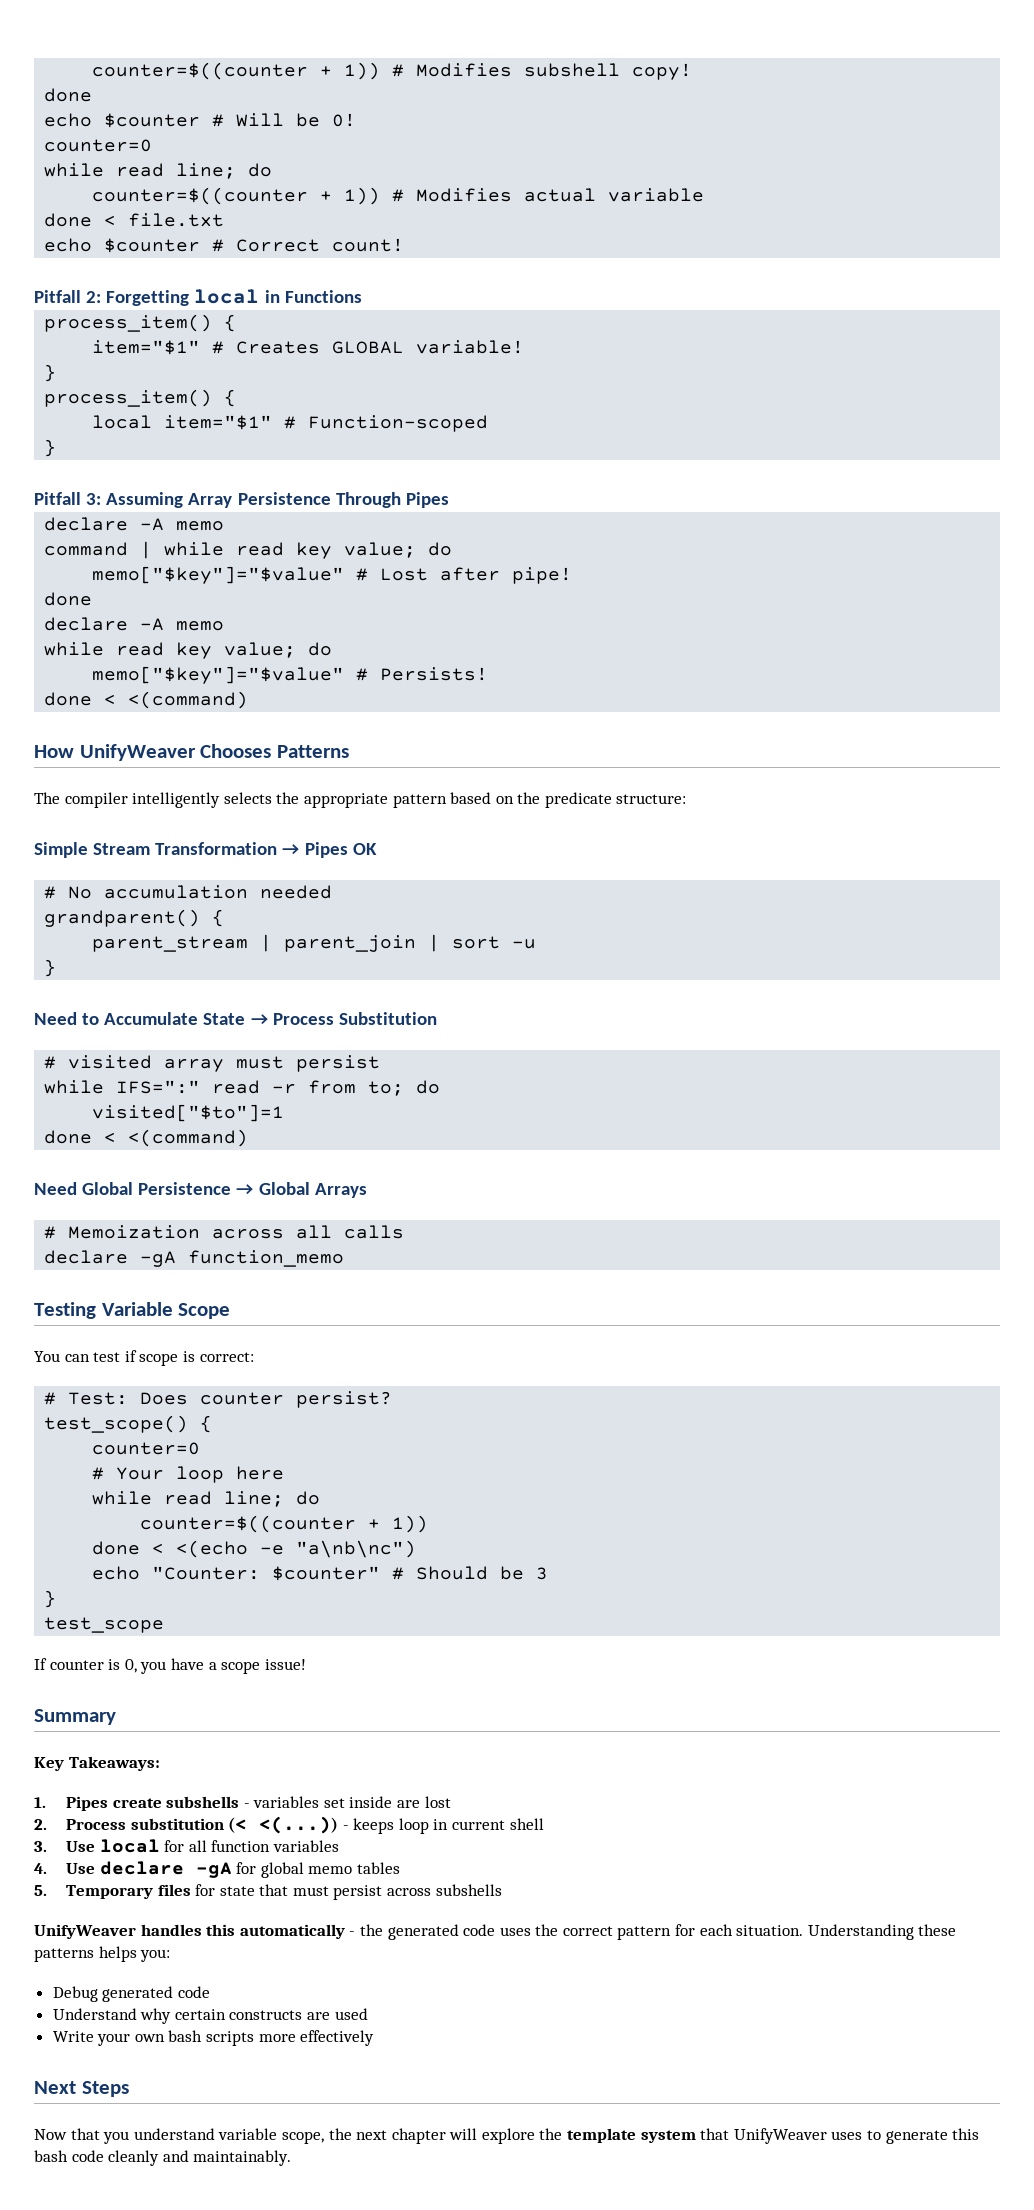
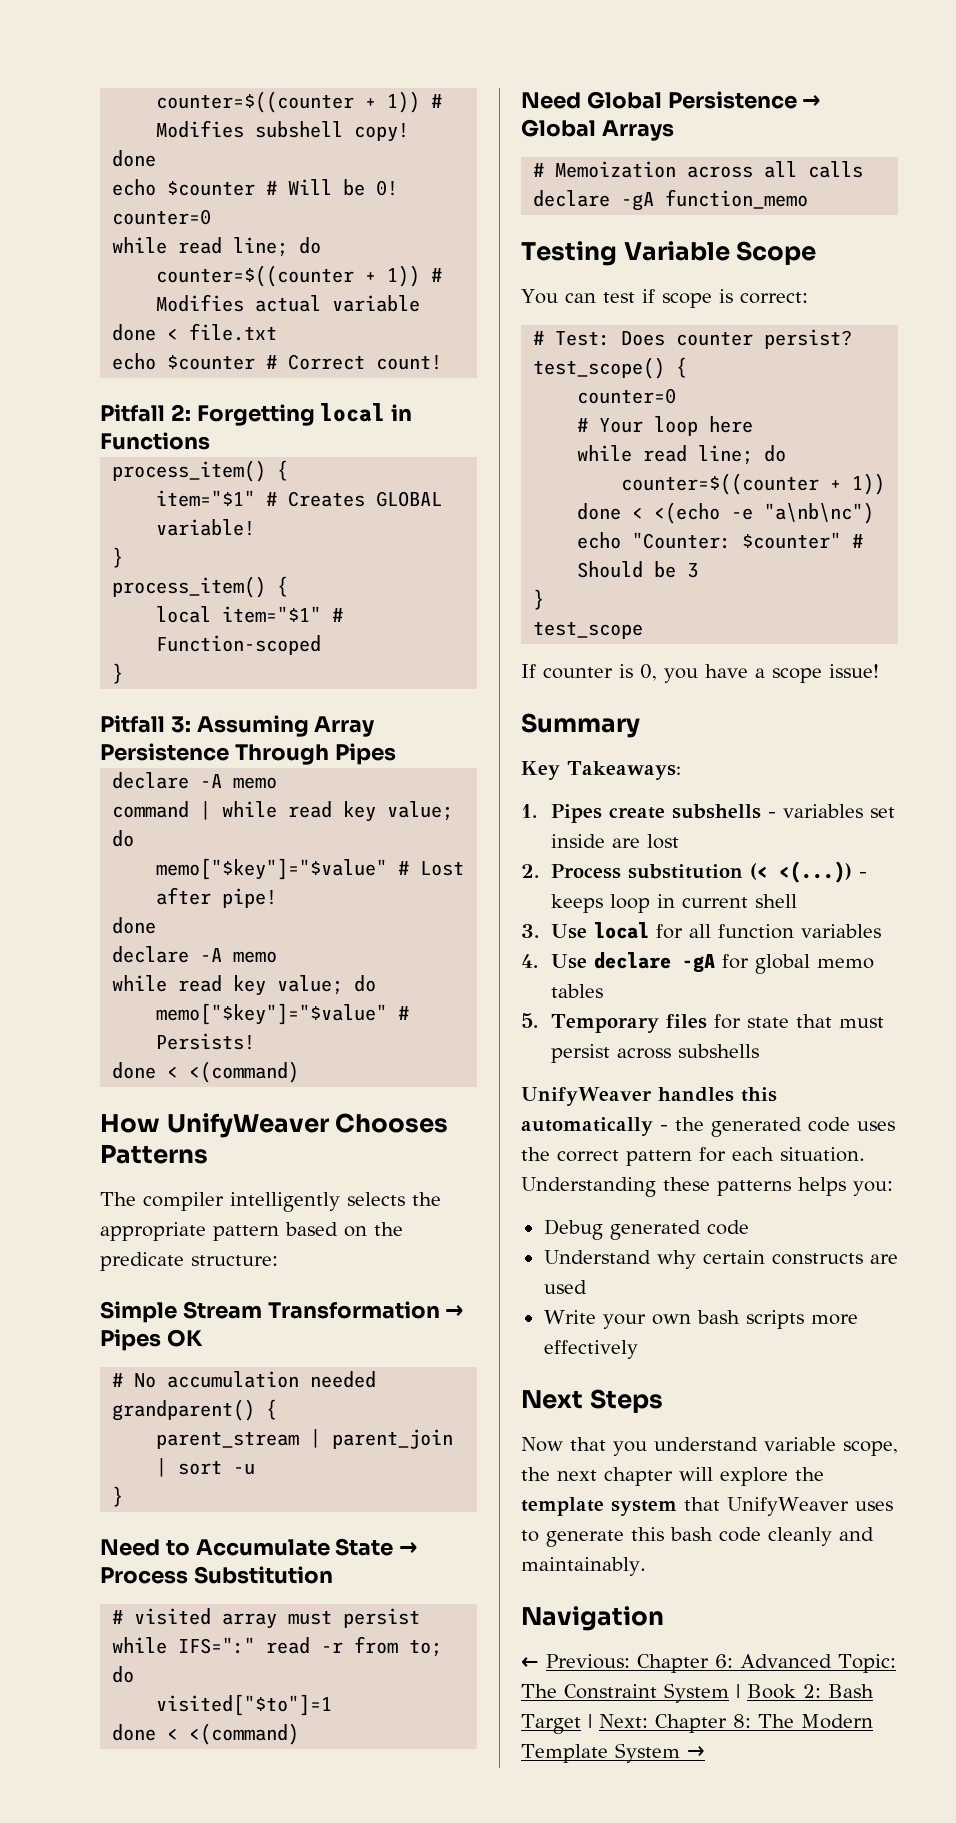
(292, 2158) none -> [521,1606,664,1631] [521,1654,896,1673] [521,1683,874,1703] [521,1714,873,1734] [521,1743,705,1763] // Navigation // ← Previous: Chapter 6: Advanced Topic: The Constraint System | Book 2: Bash Target | Next: Chapter 8: The Modern Template System →

